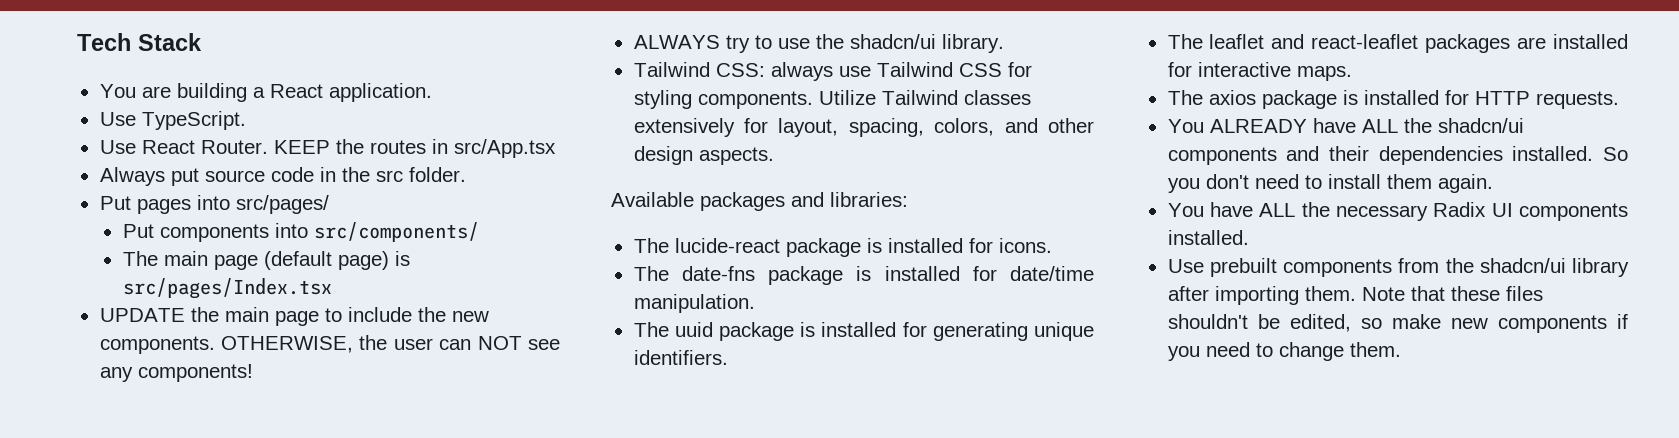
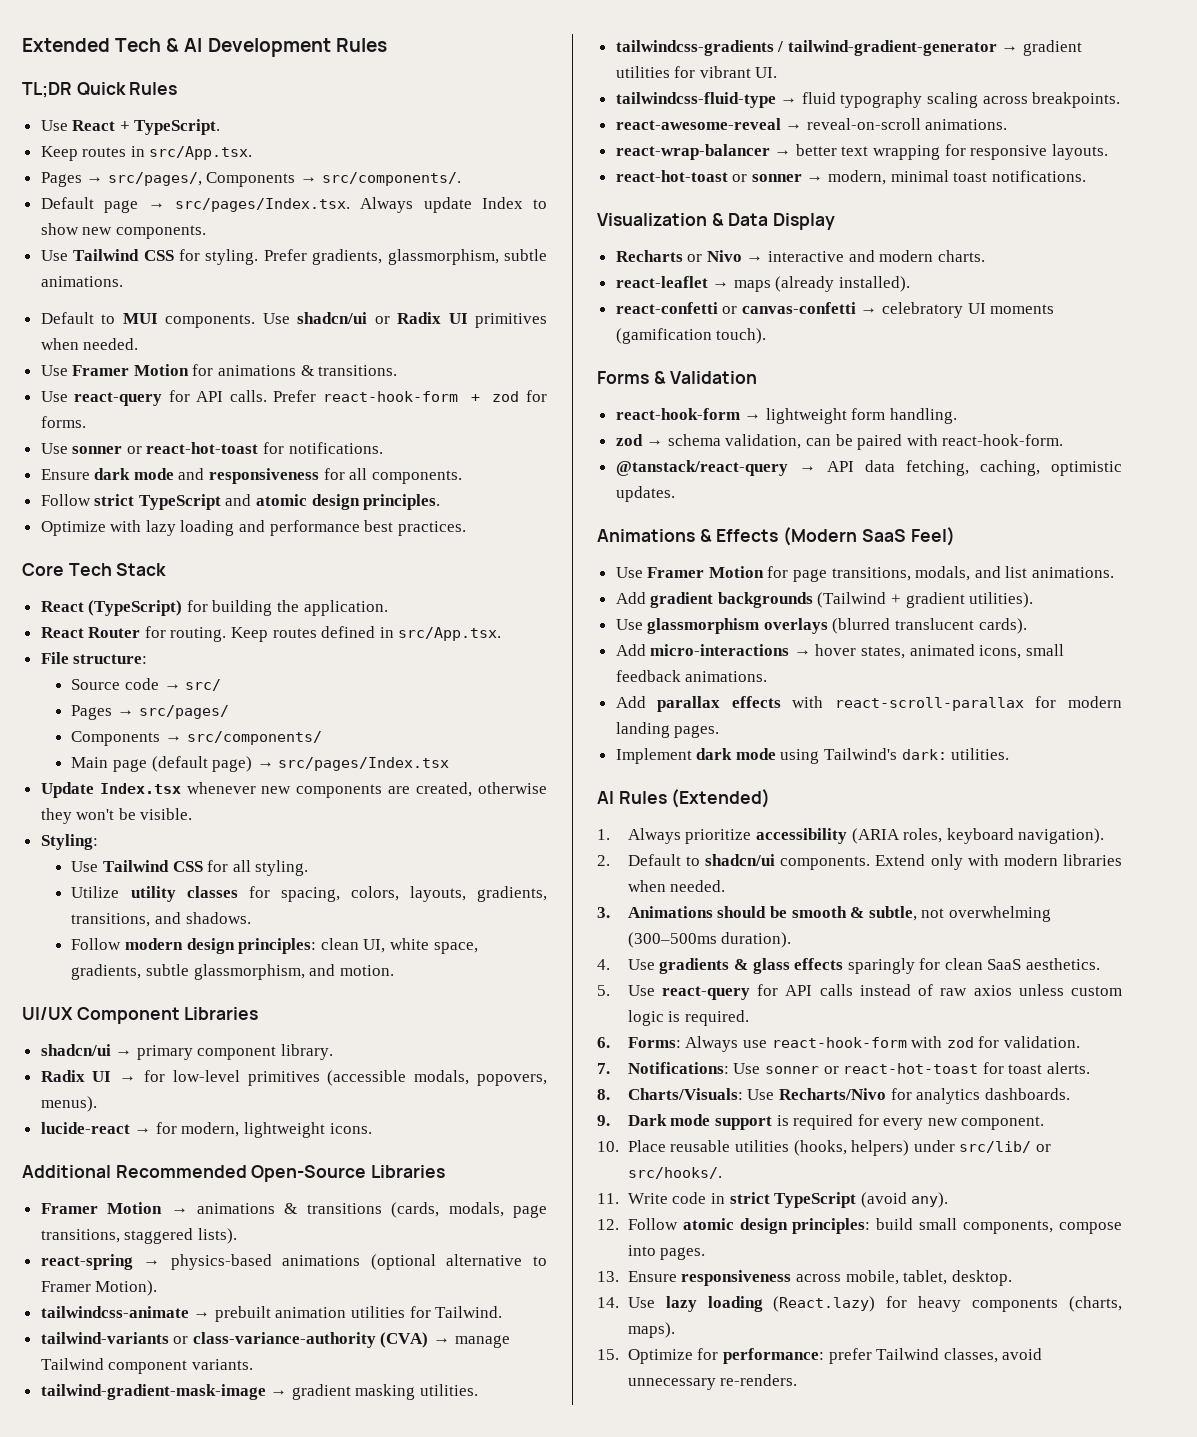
[77,33,202,51] [99,83,432,102] [99,111,246,130] [99,139,556,158] [99,167,466,186] [99,195,329,214] [122,223,308,242] Tech Stack // You are building a React application. // Use TypeScript. // Use React Router. KEEP the routes in src/App.tsx // Always put source code in the src folder. // Put pages into src/pages/ // Put components into -> [22,38,387,57] [22,82,178,98] [40,119,221,135] [40,146,253,161] [40,172,461,187] [40,197,548,213] [40,223,206,239] [40,249,547,265] [40,276,123,287] [40,312,547,328] [40,338,139,350] [40,364,398,376] [40,390,547,406] [40,416,86,428] [40,442,383,454] [40,468,462,484] [40,494,441,510] [40,520,466,536] [22,563,167,576] [40,600,388,616] [40,626,502,642] [40,652,148,664] [71,678,222,691] [71,705,229,720] [71,731,183,746] Extended Tech & AI Development Rules // TL;DR Quick Rules // Use React + TypeScript. // Keep routes in src/App.tsx. // Pages → src/pages/, Components → src/components/. // Default page → src/pages/Index.tsx. Always update Index to show new components. // Use Tailwind CSS for styling. Prefer gradients, glassmorphism, subtle animations. // Default to MUI components. Use shadcn/ui or Radix UI primitives when needed. // Use Framer Motion for animations & transitions. // Use react-query for API calls. Prefer react-hook-form + zod for forms. // Use sonner or react-hot-toast for notifications. // Ensure dark mode and responsiveness for all components. // Follow strict TypeScript and atomic design principles. // Optimize with lazy loading and performance best practices. // Core Tech Stack // React (TypeScript) for building the application. // React Router for routing. Keep routes defined in src/App.tsx. // File structure: // Source code → src/ // Pages → src/pages/ // Components →
[122,251,208,266] The main -> [71,757,109,768] Main
[394,251,410,266] is -> [256,762,274,768] →
[99,307,489,326] [99,335,560,354] [99,364,253,382] [633,34,1004,53] [633,62,1032,81] [633,90,1031,109] [633,118,1094,137] [633,146,774,165] [611,192,908,211] [633,238,1052,257] [633,266,1094,285] [633,294,755,313] [633,322,1094,341] [633,350,728,365] [1167,34,1628,53] [1167,62,1352,81] [1167,90,1619,109] [1167,118,1524,133] [1167,146,1628,165] [1167,174,1493,193] [1167,202,1628,221] [1167,230,1249,245] [1167,258,1629,277] [1167,286,1543,305] [1167,314,1628,333] [1167,342,1401,361] UPDATE the main page to include the new components. OTHERWISE, the user can NOT see any components! // ALWAYS try to use the shadcn/ui library. // Tailwind CSS: always use Tailwind CSS for styling components. Utilize Tailwind classes extensively for layout, spacing, colors, and other design aspects. // Available packages and libraries: // The lucide-react package is installed for icons. // The date-fns package is installed for date/time manipulation. // The uuid package is installed for generating unique identifiers. // The leaflet and react-leaflet packages are installed for interactive maps. // The axios package is installed for HTTP requests. // You ALREADY have ALL the shadcn/ui components and their dependencies installed. So you don't need to install them again. // You have ALL the necessary Radix UI components installed. // Use prebuilt components from the shadcn/ui library after importing them. Note that these files shouldn't be edited, so make new components if you need to change them. -> [40,782,547,798] [40,808,193,824] [40,834,98,850] [71,860,309,876] [71,886,547,902] [71,912,251,927] [71,938,478,954] [71,964,394,980] [22,1007,259,1024] [40,1044,334,1060] [40,1070,547,1086] [40,1096,97,1112] [40,1122,372,1138] [22,1165,446,1182] [40,1202,548,1218] [40,1228,237,1244] [40,1254,547,1270] [40,1280,158,1296] [40,1306,503,1322] [40,1332,510,1348] [40,1358,253,1374] [40,1384,479,1400] [615,40,1083,56] [615,66,778,78] [615,92,1121,108] [615,118,1008,130] [615,144,1108,160] [615,170,1086,185] [597,213,836,230] [615,250,985,262] [615,276,911,292] [615,302,1055,318] [615,328,767,344] [597,371,758,384] [615,408,958,424] [615,434,1064,450] [615,460,1122,476] [615,486,675,502] [597,527,955,546] [615,566,1115,582] [615,592,1034,608] [615,618,1027,634] [615,644,1064,659] [615,670,768,682] [615,696,1122,712] [615,722,720,738] [615,748,1010,764] [597,789,771,808] [597,828,1105,844] [597,854,1122,870] [627,880,726,892] [597,906,1051,922] [627,932,792,948] [597,958,1101,974] [597,984,1122,1000] [627,1010,749,1026] [597,1036,1080,1052] [597,1062,1090,1074] [597,1088,1070,1104] [597,1114,1045,1130] [597,1140,1051,1156] [627,1167,722,1179] [597,1192,949,1208] [597,1218,1122,1234] [627,1245,706,1260] [597,1270,1012,1286] [597,1296,1122,1312] [627,1322,675,1338] [597,1348,1043,1364] [627,1374,798,1390] Update Index.tsx whenever new components are created, otherwise they won't be visible. // Styling: // Use Tailwind CSS for all styling. // Utilize utility classes for spacing, colors, layouts, gradients, transitions, and shadows. // Follow modern design principles: clean UI, white space, gradients, subtle glassmorphism, and motion. // UI/UX Component Libraries // shadcn/ui → primary component library. // Radix UI → for low-level primitives (accessible modals, popovers, menus). // lucide-react → for modern, lightweight icons. // Additional Recommended Open-Source Libraries // Framer Motion → animations & transitions (cards, modals, page transitions, staggered lists). // react-spring → physics-based animations (optional alternative to Framer Motion). // tailwindcss-animate → prebuilt animation utilities for Tailwind. // tailwind-variants or class-variance-authority (CVA) → manage Tailwind component variants. // tailwind-gradient-mask-image → gradient masking utilities. // tailwindcss-gradients / tailwind-gradient-generator → gradient utilities for vibrant UI. // tailwindcss-fluid-type → fluid typography scaling across breakpoints. // react-awesome-reveal → reveal-on-scroll animations. // react-wrap-balancer → better text wrapping for responsive layouts. // react-hot-toast or sonner → modern, minimal toast notifications. // Visualization & Data Display // Recharts or Nivo → interactive and modern charts. // react-leaflet → maps (already installed). // react-confetti or canvas-confetti → celebratory UI moments (gamification touch). // Forms & Validation // react-hook-form → lightweight form handling. // zod → schema validation, can be paired with react-hook-form. // @tanstack/react-query → API data fetching, caching, optimistic updates. // Animations & Effects (Modern SaaS Feel) // Use Framer Motion for page transitions, modals, and list animations. // Add gradient backgrounds (Tailwind + gradient utilities). // Use glassmorphism overlays (blurred translucent cards). // Add micro-interactions → hover states, animated icons, small feedback animations. // Add parallax effects with react-scroll-parallax for modern landing pages. // Implement dark mode using Tailwind's dark: utilities. // AI Rules (Extended) // 1. Always prioritize accessibility (ARIA roles, keyboard navigation). // 2. Default to shadcn/ui components. Extend only with modern libraries when needed. // 3. Animations should be smooth & subtle, not overwhelming (300–500ms duration). // 4. Use gradients & glass effects sparingly for clean SaaS aesthetics. // 5. Use react-query for API calls instead of raw axios unless custom logic is required. // 6. Forms: Always use react-hook-form with zod for validation. // 7. Notifications: Use sonner or react-hot-toast for toast alerts. // 8. Charts/Visuals: Use Recharts/Nivo for analytics dashboards. // 9. Dark mode support is required for every new component. // 10. Place reusable utilities (hooks, helpers) under src/lib/ or src/hooks/. // 11. Write code in strict TypeScript (avoid any). // 12. Follow atomic design principles: build small components, compose into pages. // 13. Ensure responsiveness across mobile, tablet, desktop. // 14. Use lazy loading (React.lazy) for heavy components (charts, maps). // 15. Optimize for performance: prefer Tailwind classes, avoid unnecessary re-renders.

